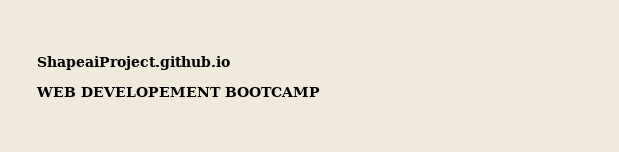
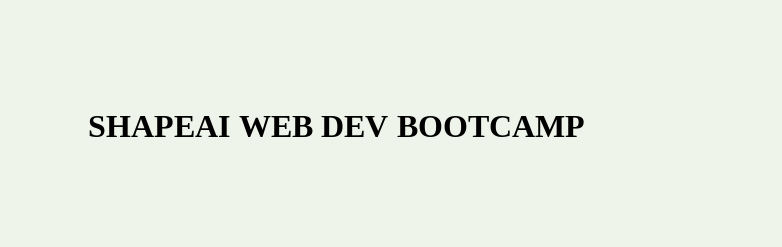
[37,56,230,70] [36,87,221,97] ShapeaiProject.github.io // WEB DEVELOPEMENT -> [88,116,389,137] SHAPEAI WEB DEV

